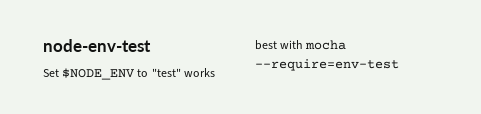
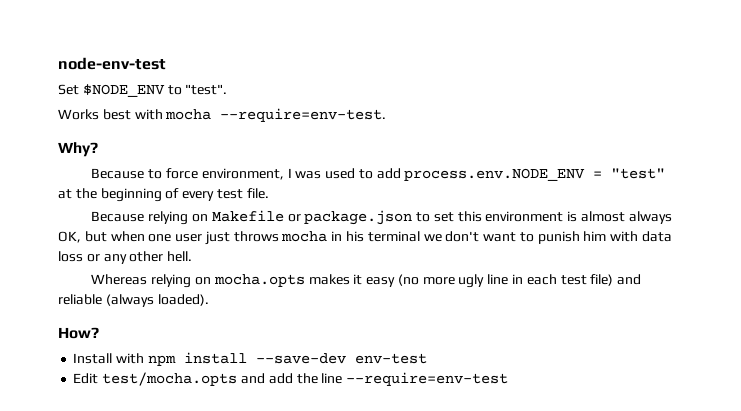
[151,68,215,77] "test" works -> [185,84,228,95] [58,109,99,120] "test". // Works
(347, 45) none -> [220,108,387,122] [58,142,98,157] [91,168,666,181] [58,188,269,202] [91,210,672,225] [58,231,673,245] [58,251,193,264] [91,274,642,288] [58,294,209,307] [58,327,99,339] [73,352,427,366] [73,372,343,386] --require=env-test. // Why? // Because to force environment, I was used to add process.env.NODE_ENV = "test" at the beginning of every test file. // Because relying on Makefile or package.json to set this environment is almost always OK, but when one user just throws mocha in his terminal we don't want to punish him with data loss or any other hell. // Whereas relying on mocha.opts makes it easy (no more ugly line in each test file) and reliable (always loaded). // How? // Install with npm install --save-dev env-test // Edit test/mocha.opts and add the line

